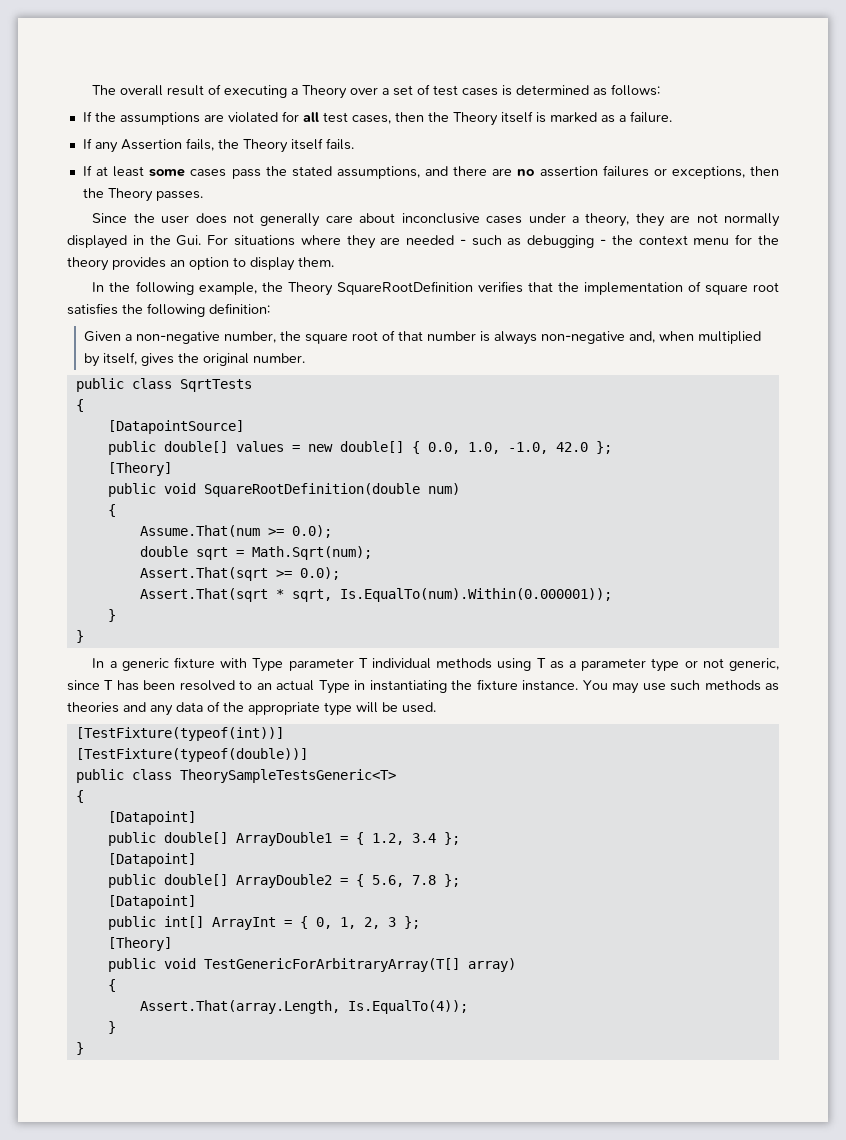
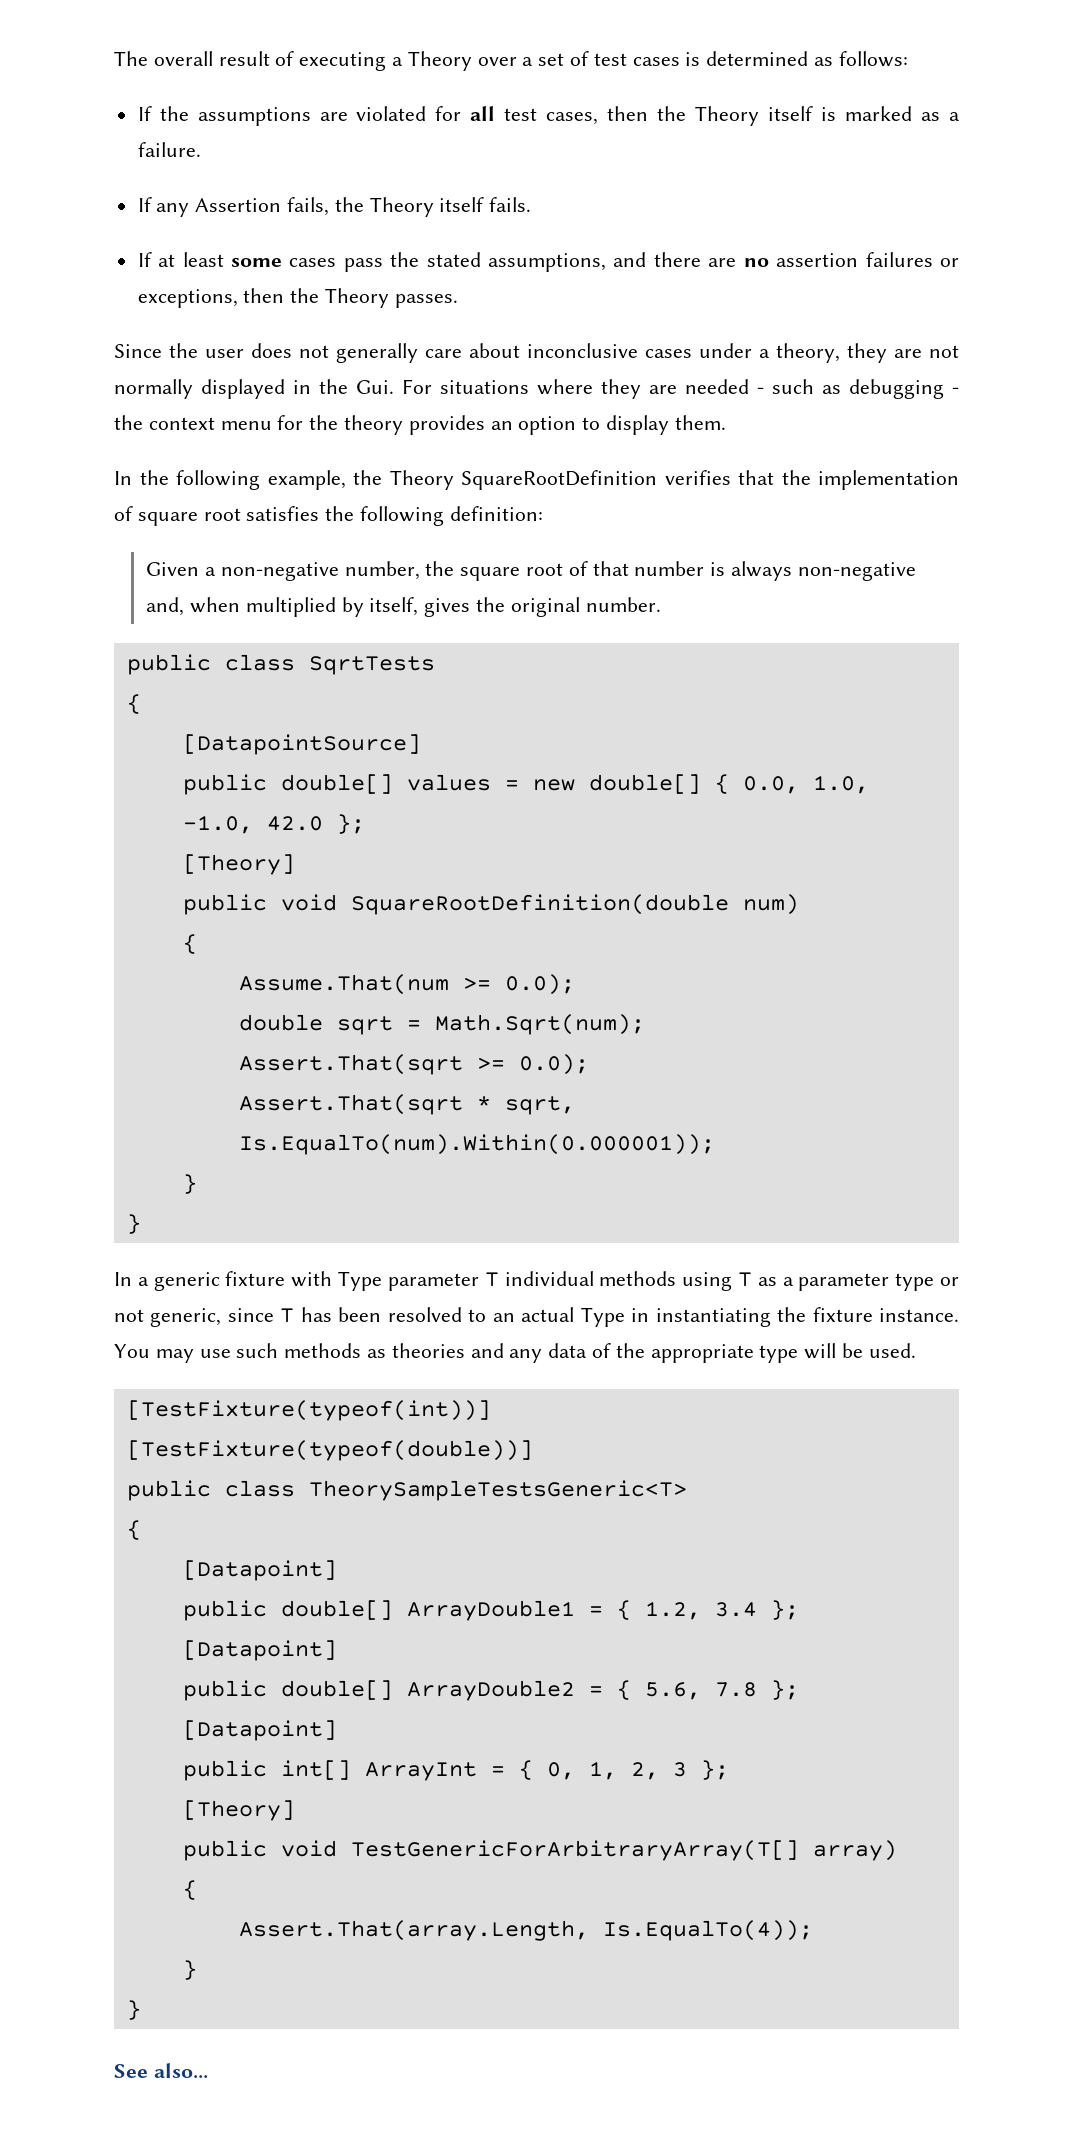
(84, 1048) none -> [114,2063,208,2079] // See also...

